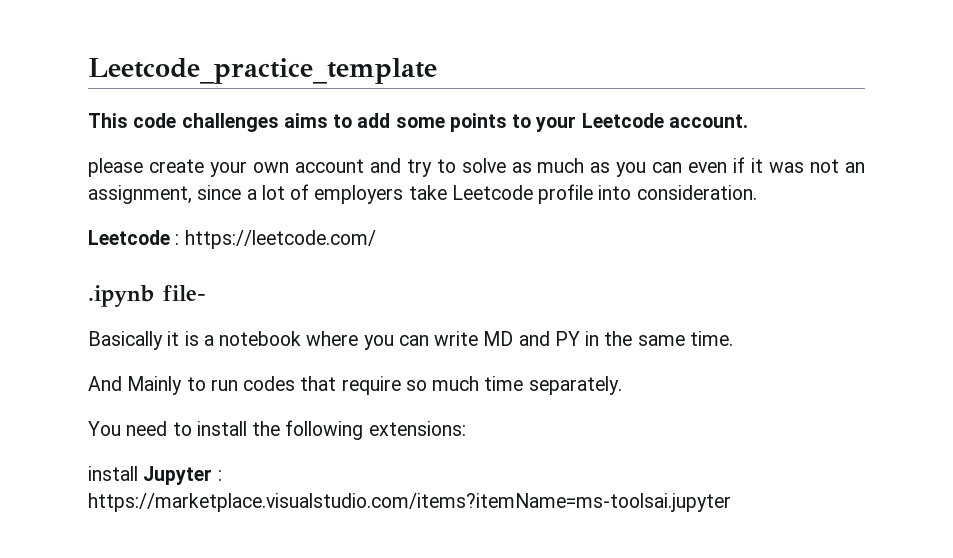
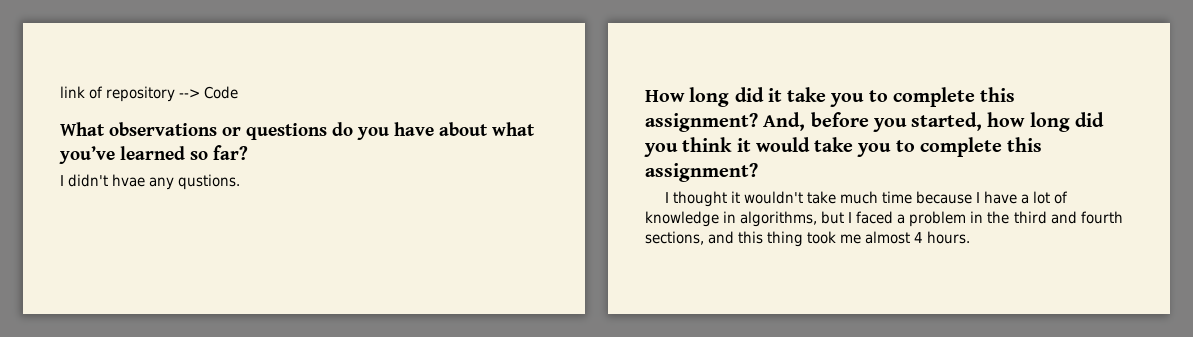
[88,58,437,84] [88,113,748,132] [88,157,865,177] [88,184,757,204] [88,230,376,249] [88,285,206,307] [88,331,733,350] [88,376,622,395] [88,420,466,440] [88,466,222,485] [88,493,731,512] Leetcode_practice_template // This code challenges aims to add some points to your Leetcode account. // please create your own account and try to solve as much as you can even if it was not an assignment, since a lot of employers take Leetcode profile into consideration. // Leetcode : https://leetcode.com/ // .ipynb file- // Basically it is a notebook where you can write MD and PY in the same time. // And Mainly to run codes that require so much time separately. // You need to install the following extensions: // install Jupyter : https://marketplace.visualstudio.com/items?itemName=ms-toolsai.jupyter -> [60,86,239,102] [60,122,535,140] [59,145,248,164] [60,174,241,190] [645,87,1016,107] [645,112,1104,132] [644,137,1043,157] [645,163,758,182] [664,191,1069,207] [645,211,1123,227] [645,231,971,247] link of repository --> Code // What observations or questions do you have about what you’ve learned so far? // I didn't hvae any qustions. // How long did it take you to complete this assignment? And, before you started, how long did you think it would take you to complete this assignment? // I thought it wouldn't take much time because I have a lot of knowledge in algorithms, but I faced a problem in the third and fourth sections, and this thing took me almost 4 hours.

